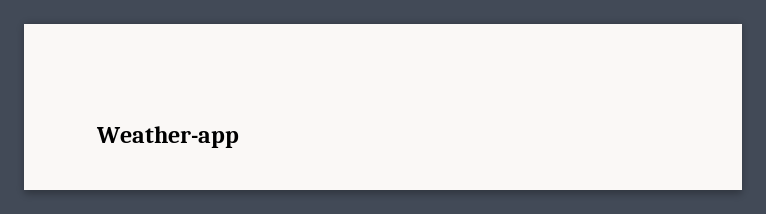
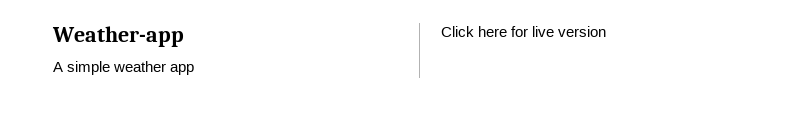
(239, 137) none -> [53,61,195,75] [441,26,607,37] // A simple weather app // Click here for live version

